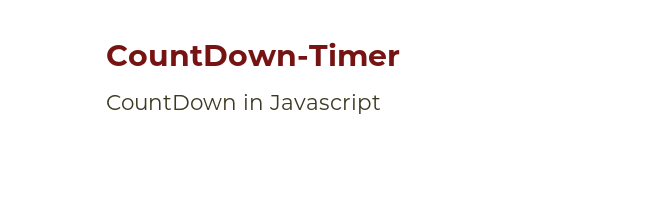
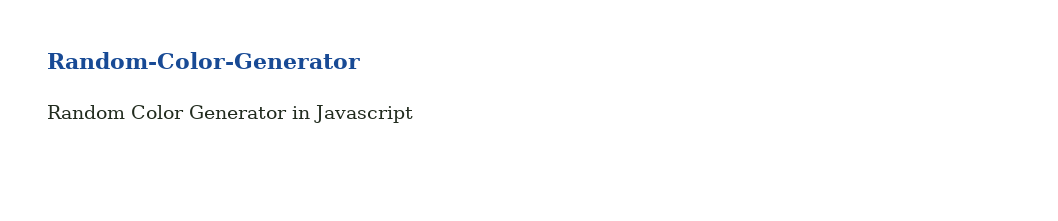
[106,42,400,66] [106,95,237,110] CountDown-Timer // CountDown -> [47,52,360,69] [47,105,287,119] Random-Color-Generator // Random Color Generator

